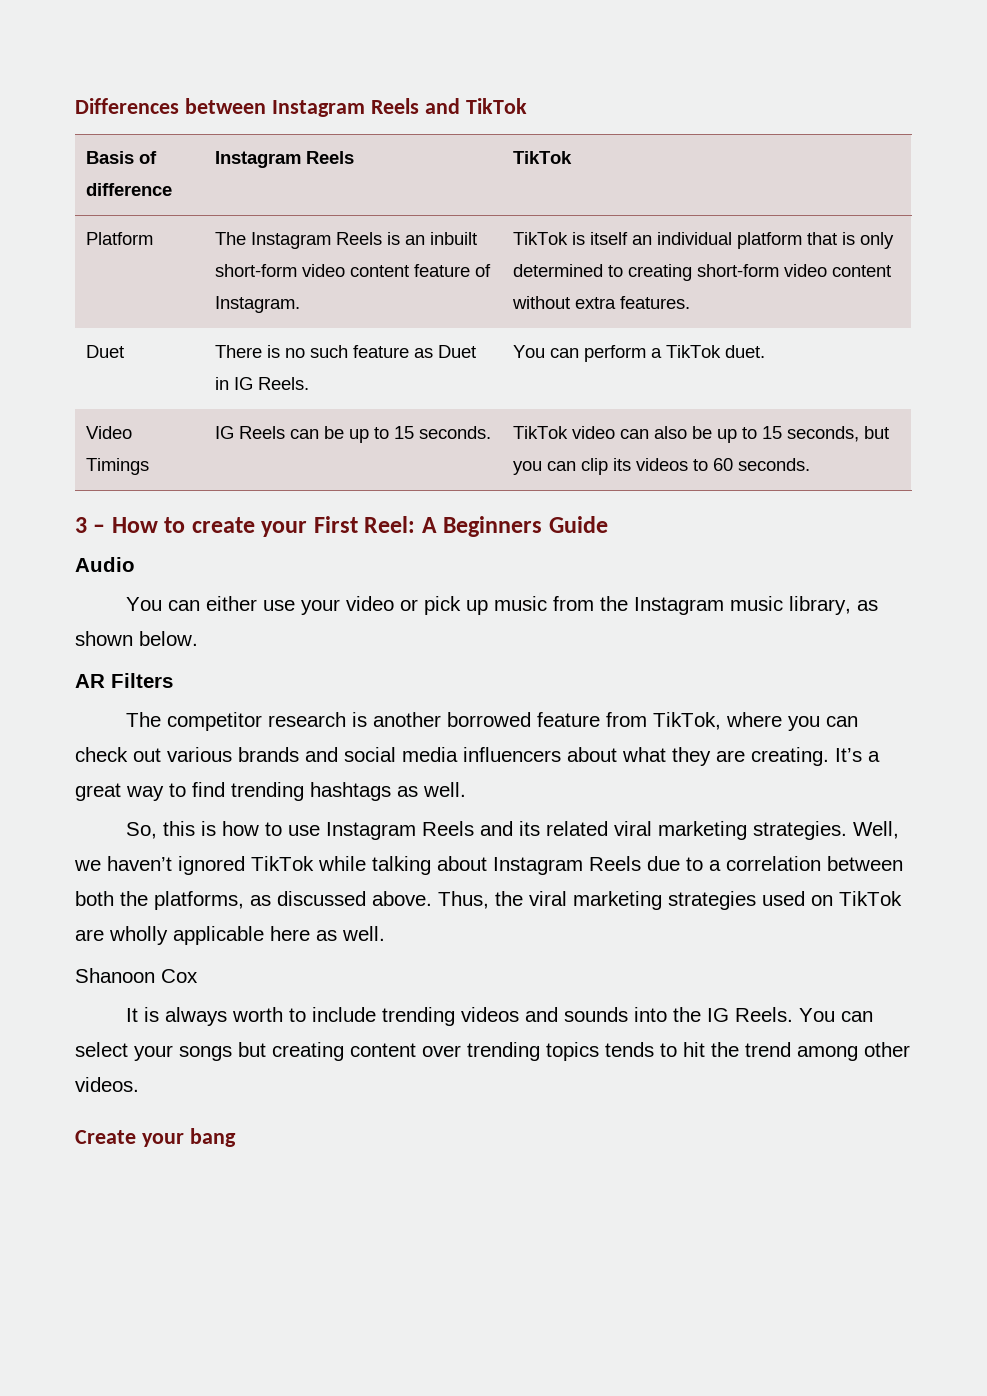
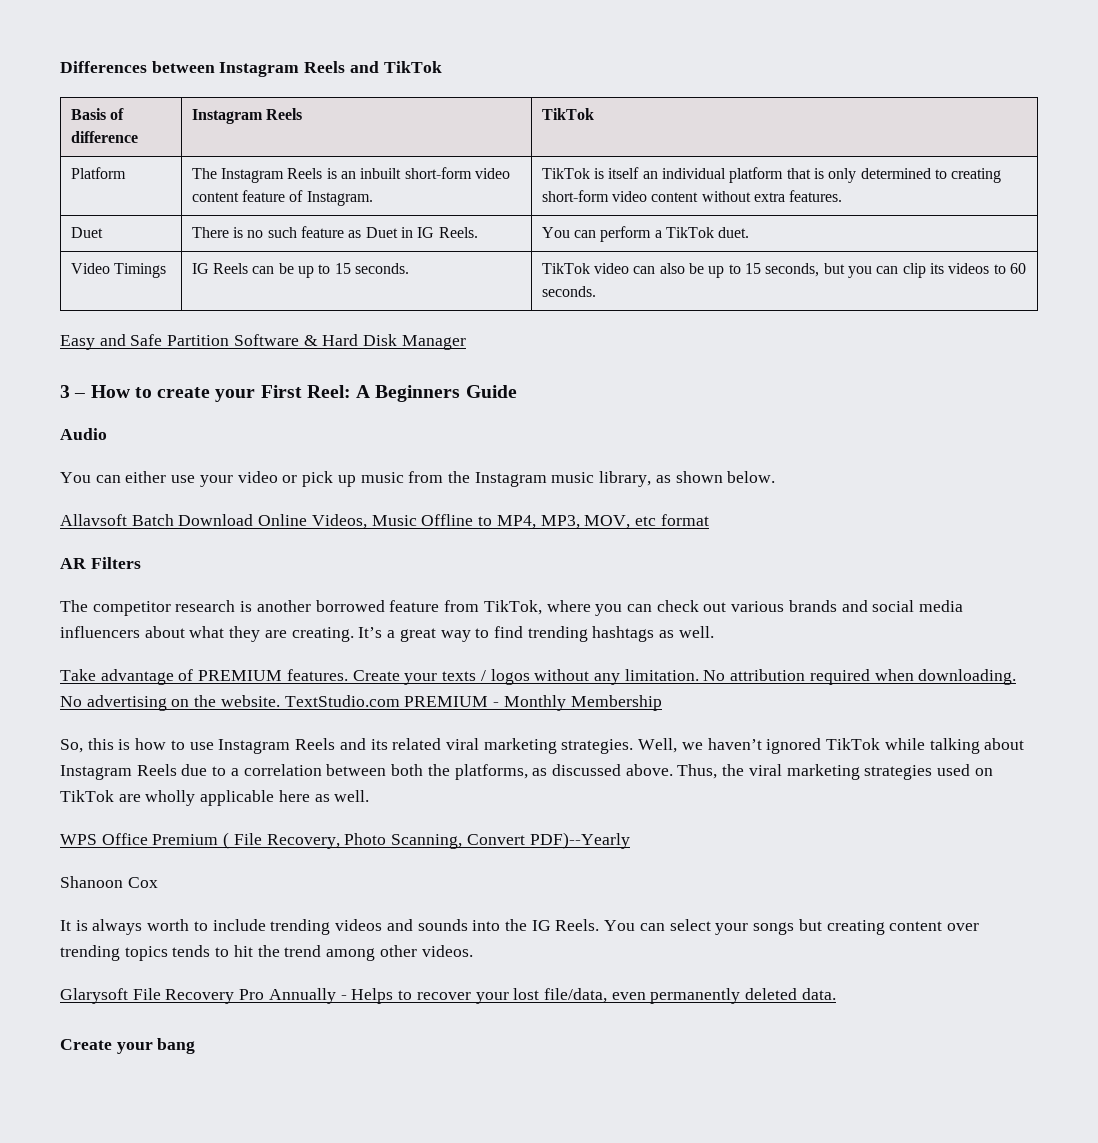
(810, 464) none -> [60,334,466,350] // Easy and Safe Partition Software & Hard Disk Manager
(198, 638) none -> [60,514,709,529] // Allavsoft Batch Download Online Videos, Music Offline to MP4, MP3, MOV, etc format
(466, 789) none -> [60,669,1017,685] [60,695,662,711] // Take advantage of PREMIUM features. Create your texts / logos without any limitation. No attribution required when downloading. No advertising on the website. TextStudio.com PREMIUM - Monthly Membership
(385, 933) none -> [60,832,630,849] // WPS Office Premium ( File Recovery, Photo Scanning, Convert PDF)--Yearly
(139, 1084) none -> [60,988,836,1004] // Glarysoft File Recovery Pro Annually - Helps to recover your lost file/data, even permanently deleted data.

